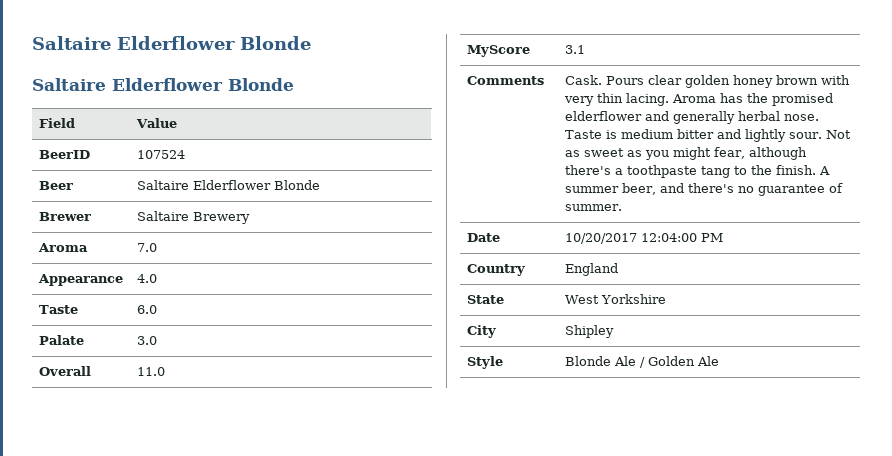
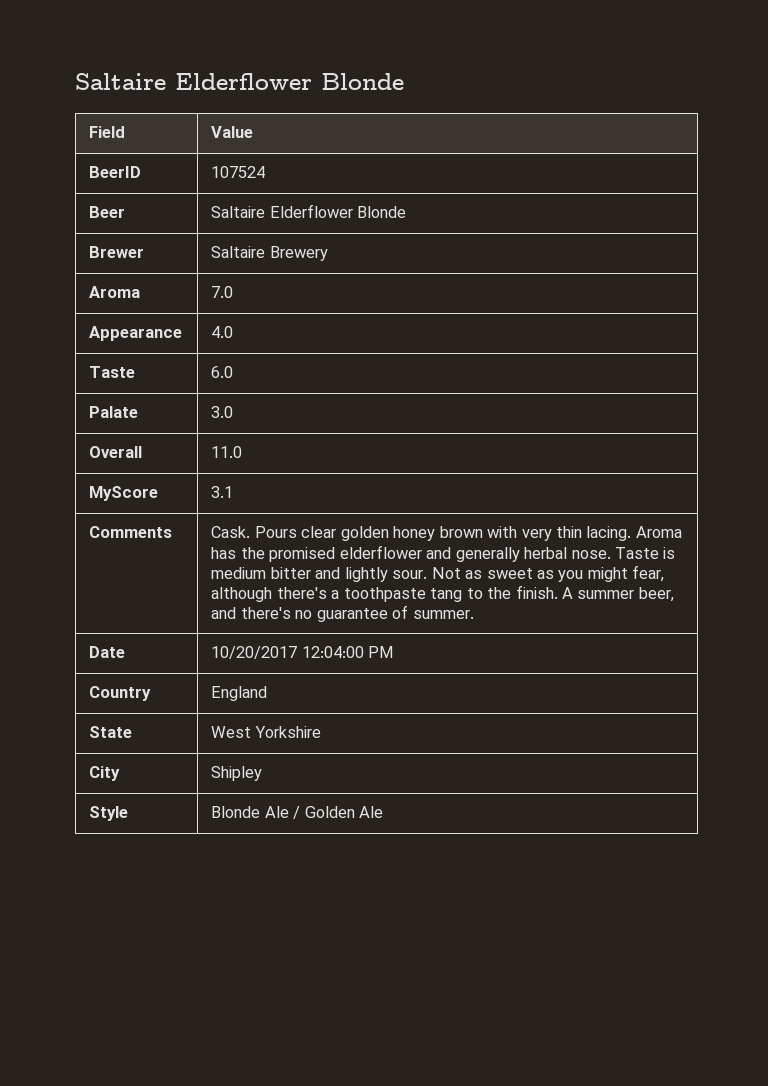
[32,36,311,50] [32,78,294,91] Saltaire Elderflower Blonde // Saltaire Elderflower Blonde -> [75,73,404,90] Saltaire Elderflower Blonde

